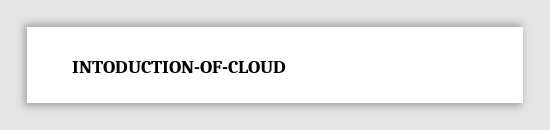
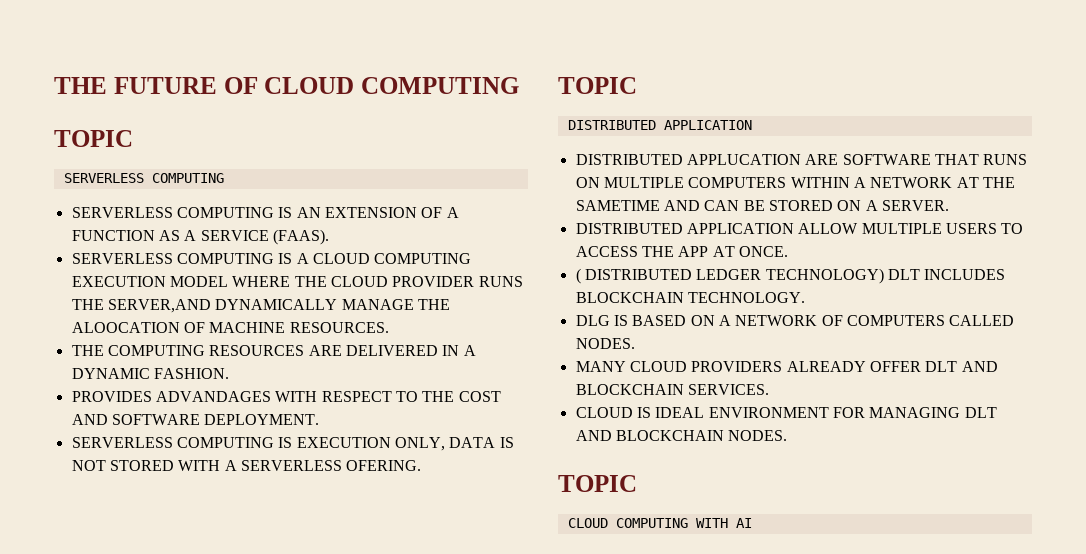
[72,61,286,73] INTODUCTION-OF-CLOUD -> [54,77,519,94] [54,130,133,147] [63,173,224,183] [71,207,459,218] [71,229,329,245] [71,253,472,264] [71,276,523,287] [71,299,450,313] [71,322,389,333] [71,345,476,356] [71,368,229,379] [71,391,501,402] [71,414,320,425] [71,437,514,451] [71,460,422,471] [558,77,637,94] [567,120,752,130] [575,154,1028,165] [575,177,1015,188] [575,200,949,211] [575,223,1024,234] [575,246,788,257] [575,268,1006,284] [575,292,805,303] [575,315,1015,326] [575,338,635,349] [575,361,998,372] [575,384,769,395] [575,407,997,418] [575,430,788,441] [558,475,637,492] [567,518,752,528] THE FUTURE OF CLOUD COMPUTING // TOPIC // SERVERLESS COMPUTING // SERVERLESS COMPUTING IS AN EXTENSION OF A FUNCTION AS A SERVICE (FAAS). // SERVERLESS COMPUTING IS A CLOUD COMPUTING EXECUTION MODEL WHERE THE CLOUD PROVIDER RUNS THE SERVER,AND DYNAMICALLY MANAGE THE ALOOCATION OF MACHINE RESOURCES. // THE COMPUTING RESOURCES ARE DELIVERED IN A DYNAMIC FASHION. // PROVIDES ADVANDAGES WITH RESPECT TO THE COST AND SOFTWARE DEPLOYMENT. // SERVERLESS COMPUTING IS EXECUTION ONLY, DATA IS NOT STORED WITH A SERVERLESS OFERING. // TOPIC // DISTRIBUTED APPLICATION // DISTRIBUTED APPLUCATION ARE SOFTWARE THAT RUNS ON MULTIPLE COMPUTERS WITHIN A NETWORK AT THE SAMETIME AND CAN BE STORED ON A SERVER. // DISTRIBUTED APPLICATION ALLOW MULTIPLE USERS TO ACCESS THE APP AT ONCE. // ( DISTRIBUTED LEDGER TECHNOLOGY) DLT INCLUDES BLOCKCHAIN TECHNOLOGY. // DLG IS BASED ON A NETWORK OF COMPUTERS CALLED NODES. // MANY CLOUD PROVIDERS ALREADY OFFER DLT AND BLOCKCHAIN SERVICES. // CLOUD IS IDEAL ENVIRONMENT FOR MANAGING DLT AND BLOCKCHAIN NODES. // TOPIC // CLOUD COMPUTING WITH AI

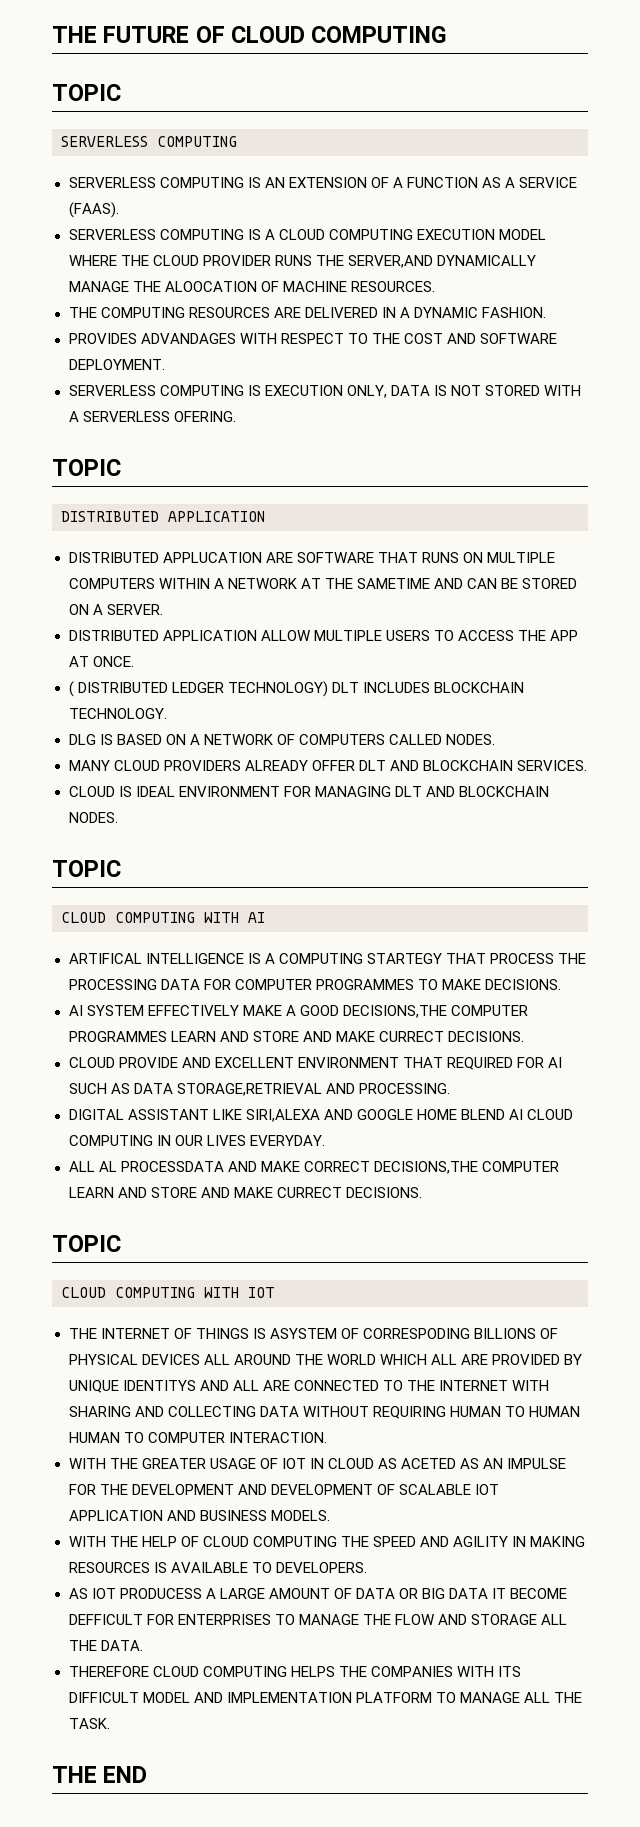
(752, 523) none -> [68,953,586,964] [68,979,561,990] [68,1005,528,1018] [68,1031,524,1042] [68,1057,562,1070] [68,1083,450,1096] [68,1109,573,1122] [68,1135,325,1146] [68,1161,559,1174] [68,1187,422,1198] [52,1235,121,1252] [61,1287,275,1298] [68,1328,558,1339] [68,1354,583,1365] [68,1380,549,1393] [68,1406,580,1419] [68,1432,327,1443] [68,1458,567,1469] [68,1484,499,1495] [68,1510,330,1521] [68,1536,586,1547] [68,1562,367,1573] [68,1588,568,1599] [68,1614,567,1625] [68,1640,143,1651] [68,1666,521,1677] [68,1692,582,1703] [68,1718,110,1729] [52,1766,148,1783] // ARTIFICAL INTELLIGENCE IS A COMPUTING STARTEGY THAT PROCESS THE PROCESSING DATA FOR COMPUTER PROGRAMMES TO MAKE DECISIONS. // AI SYSTEM EFFECTIVELY MAKE A GOOD DECISIONS,THE COMPUTER PROGRAMMES LEARN AND STORE AND MAKE CURRECT DECISIONS. // CLOUD PROVIDE AND EXCELLENT ENVIRONMENT THAT REQUIRED FOR AI SUCH AS DATA STORAGE,RETRIEVAL AND PROCESSING. // DIGITAL ASSISTANT LIKE SIRI,ALEXA AND GOOGLE HOME BLEND AI CLOUD COMPUTING IN OUR LIVES EVERYDAY. // ALL AL PROCESSDATA AND MAKE CORRECT DECISIONS,THE COMPUTER LEARN AND STORE AND MAKE CURRECT DECISIONS. // TOPIC // CLOUD COMPUTING WITH IOT // THE INTERNET OF THINGS IS ASYSTEM OF CORRESPODING BILLIONS OF PHYSICAL DEVICES ALL AROUND THE WORLD WHICH ALL ARE PROVIDED BY UNIQUE IDENTITYS AND ALL ARE CONNECTED TO THE INTERNET WITH SHARING AND COLLECTING DATA WITHOUT REQUIRING HUMAN TO HUMAN HUMAN TO COMPUTER INTERACTION. // WITH THE GREATER USAGE OF IOT IN CLOUD AS ACETED AS AN IMPULSE FOR THE DEVELOPMENT AND DEVELOPMENT OF SCALABLE IOT APPLICATION AND BUSINESS MODELS. // WITH THE HELP OF CLOUD COMPUTING THE SPEED AND AGILITY IN MAKING RESOURCES IS AVAILABLE TO DEVELOPERS. // AS IOT PRODUCESS A LARGE AMOUNT OF DATA OR BIG DATA IT BECOME DEFFICULT FOR ENTERPRISES TO MANAGE THE FLOW AND STORAGE ALL THE DATA. // THEREFORE CLOUD COMPUTING HELPS THE COMPANIES WITH ITS DIFFICULT MODEL AND IMPLEMENTATION PLATFORM TO MANAGE ALL THE TASK. // THE END

